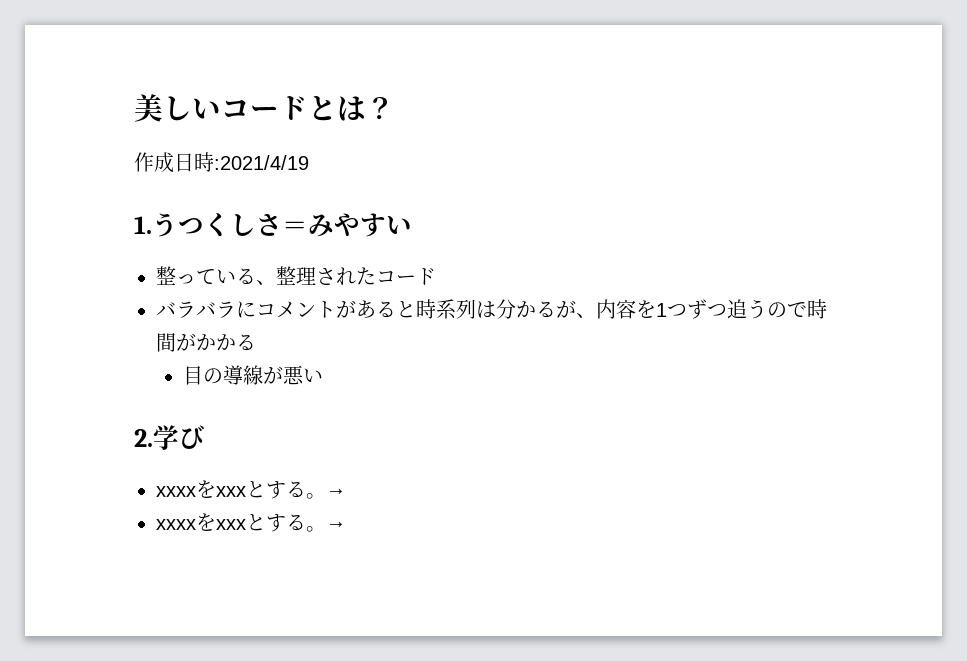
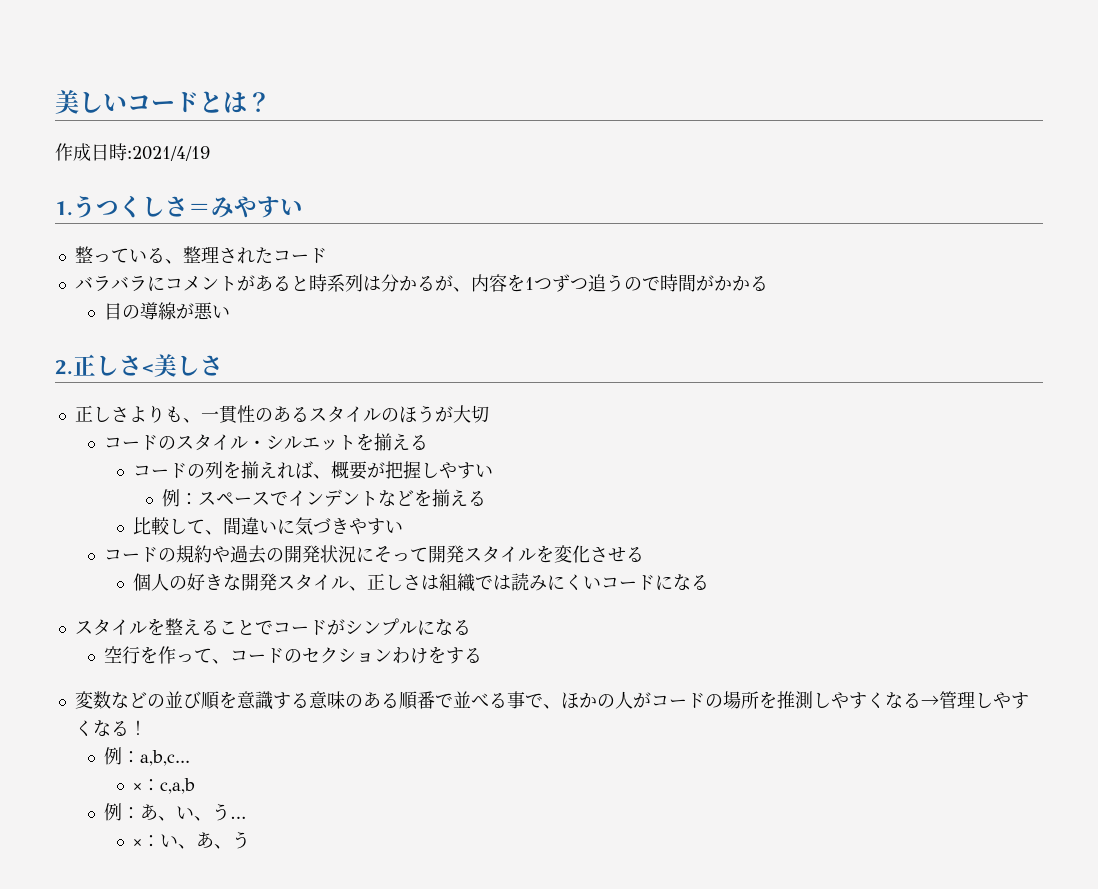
[153,425,205,450] [156,480,346,499] [156,513,346,532] 学び // xxxxをxxxとする。→ // xxxxをxxxとする。→ -> [73,354,223,377] [74,405,489,424] [103,433,428,451] [133,461,494,480] [162,489,487,507] [133,517,404,535] [103,545,644,564] [133,573,710,592] [74,618,471,636] [103,646,482,664] [74,691,1029,710] [74,720,147,737] [103,747,190,766] [133,778,196,794] [103,803,246,821] [133,831,251,849] 正しさ<美しさ // 正しさよりも、一貫性のあるスタイルのほうが大切 // コードのスタイル・シルエットを揃える // コードの列を揃えれば、概要が把握しやすい // 例：スペースでインデントなどを揃える // 比較して、間違いに気づきやすい // コードの規約や過去の開発状況にそって開発スタイルを変化させる // 個人の好きな開発スタイル、正しさは組織では読みにくいコードになる // スタイルを整えることでコードがシンプルになる // 空行を作って、コードのセクションわけをする // 変数などの並び順を意識する意味のある順番で並べる事で、ほかの人がコードの場所を推測しやすくなる→管理しやすくなる！ // 例：a,b,c... // ×：c,a,b // 例：あ、い、う… // ×：い、あ、う

